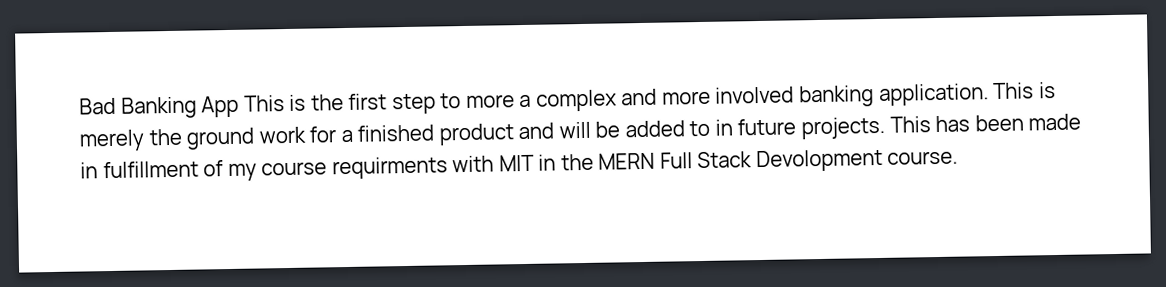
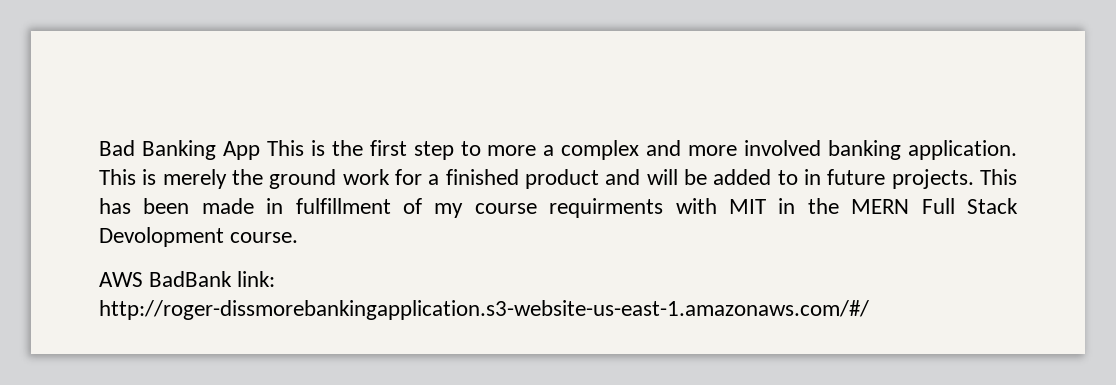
(959, 157) none -> [99,271,276,287] [99,300,869,320] // AWS BadBank link: http://roger-dissmorebankingapplication.s3-website-us-east-1.amazonaws.com/#/

